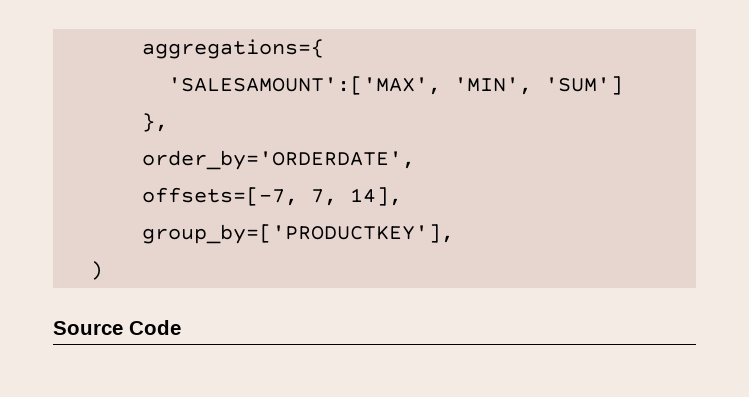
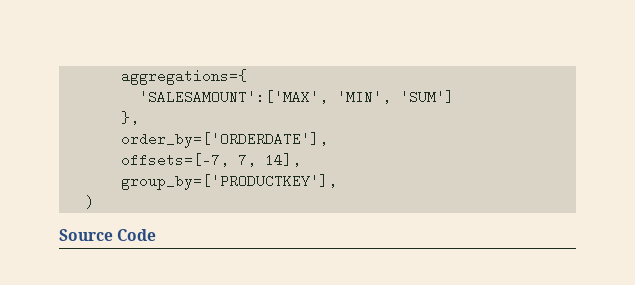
[142,150,416,170] order_by='ORDERDATE', -> [121,132,329,148] order_by=['ORDERDATE'],

